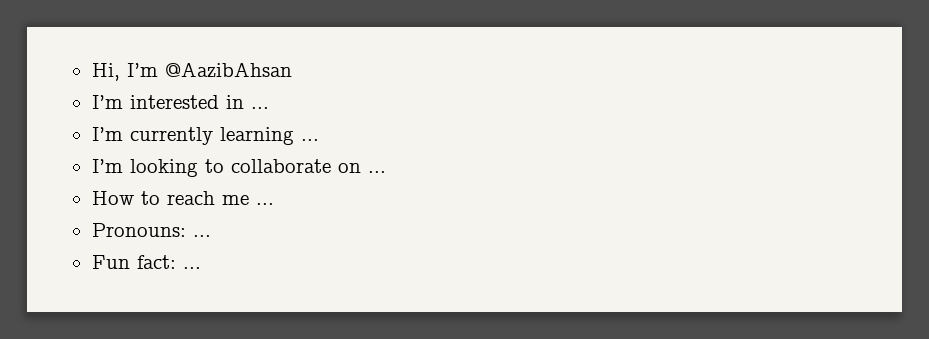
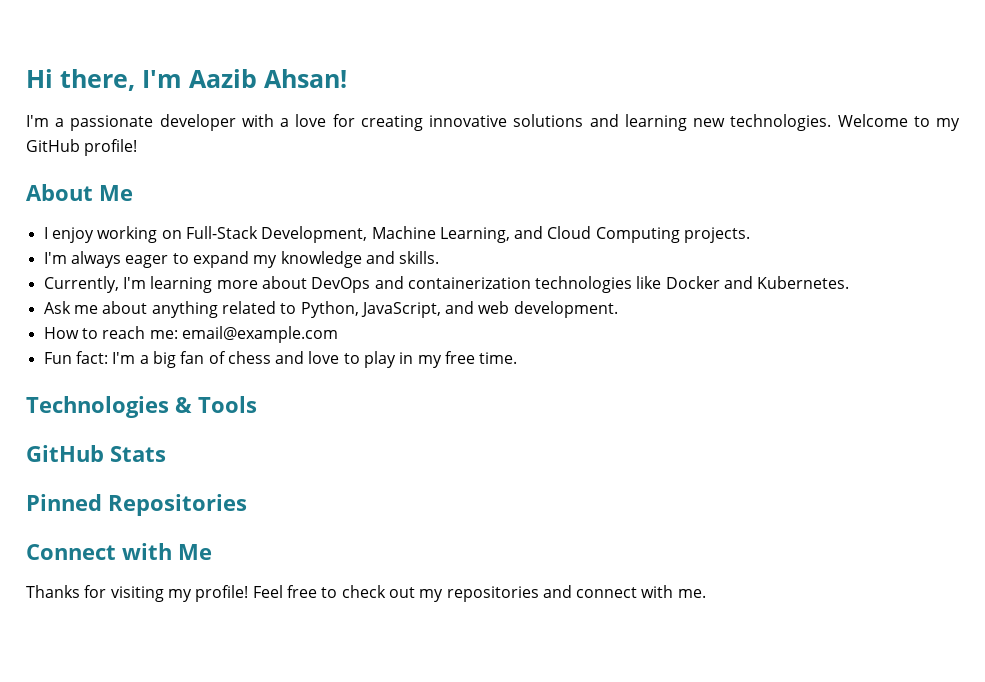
[91,62,292,81] [91,95,269,109] [91,127,319,145] [91,159,386,177] [91,191,274,205] [91,223,211,237] [91,255,201,269] Hi, I’m @AazibAhsan // I’m interested in ... // I’m currently learning ... // I’m looking to collaborate on ... // How to reach me ... // Pronouns: ... // Fun fact: ... -> [26,69,347,91] [26,114,961,131] [26,139,138,156] [26,184,133,201] [43,226,751,243] [43,251,440,268] [43,276,850,293] [43,301,618,318] [43,326,338,343] [43,351,518,368] [26,396,257,418] [26,445,166,462] [26,494,247,516] [26,543,212,560] [26,585,706,602] Hi there, I'm Aazib Ahsan! // I'm a passionate developer with a love for creating innovative solutions and learning new technologies. Welcome to my GitHub profile! // About Me // I enjoy working on Full-Stack Development, Machine Learning, and Cloud Computing projects. // I'm always eager to expand my knowledge and skills. // Currently, I'm learning more about DevOps and containerization technologies like Docker and Kubernetes. // Ask me about anything related to Python, JavaScript, and web development. // How to reach me: email@example.com // Fun fact: I'm a big fan of chess and love to play in my free time. // Technologies & Tools // GitHub Stats // Pinned Repositories // Connect with Me // Thanks for visiting my profile! Feel free to check out my repositories and connect with me.

